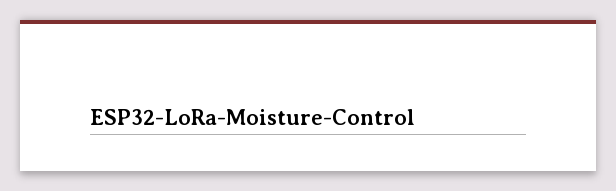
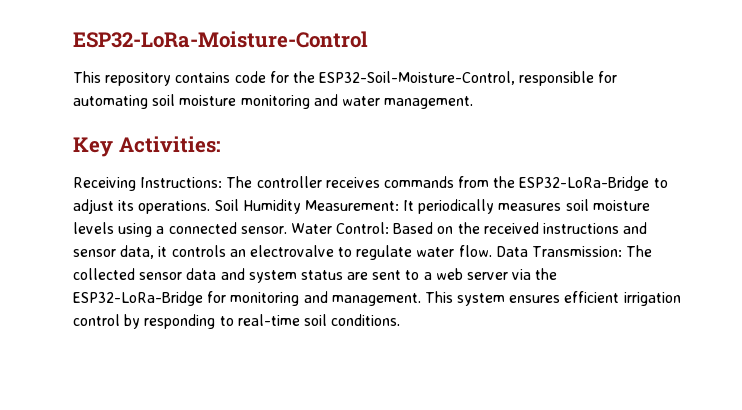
(415, 117) none -> [73,71,618,86] [73,94,474,109] [73,136,221,157] [73,176,668,191] [73,199,650,214] [73,222,648,237] [73,245,653,260] [73,268,558,283] [73,291,681,306] [73,314,401,329] // This repository contains code for the ESP32-Soil-Moisture-Control, responsible for automating soil moisture monitoring and water management. // Key Activities: // Receiving Instructions: The controller receives commands from the ESP32-LoRa-Bridge to adjust its operations. Soil Humidity Measurement: It periodically measures soil moisture levels using a connected sensor. Water Control: Based on the received instructions and sensor data, it controls an electrovalve to regulate water flow. Data Transmission: The collected sensor data and system status are sent to a web server via the ESP32-LoRa-Bridge for monitoring and management. This system ensures efficient irrigation control by responding to real-time soil conditions.

